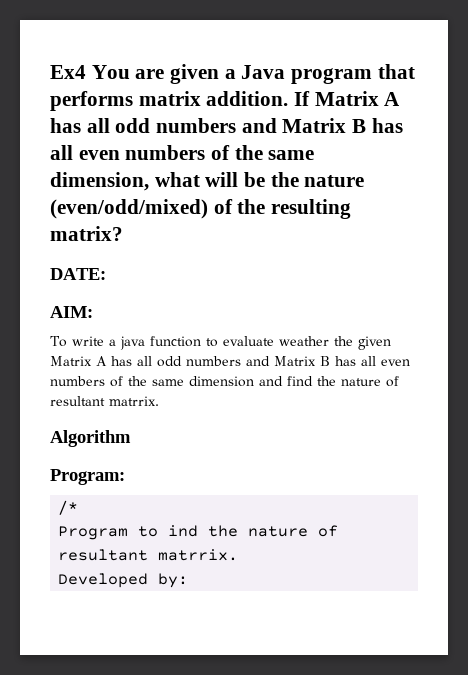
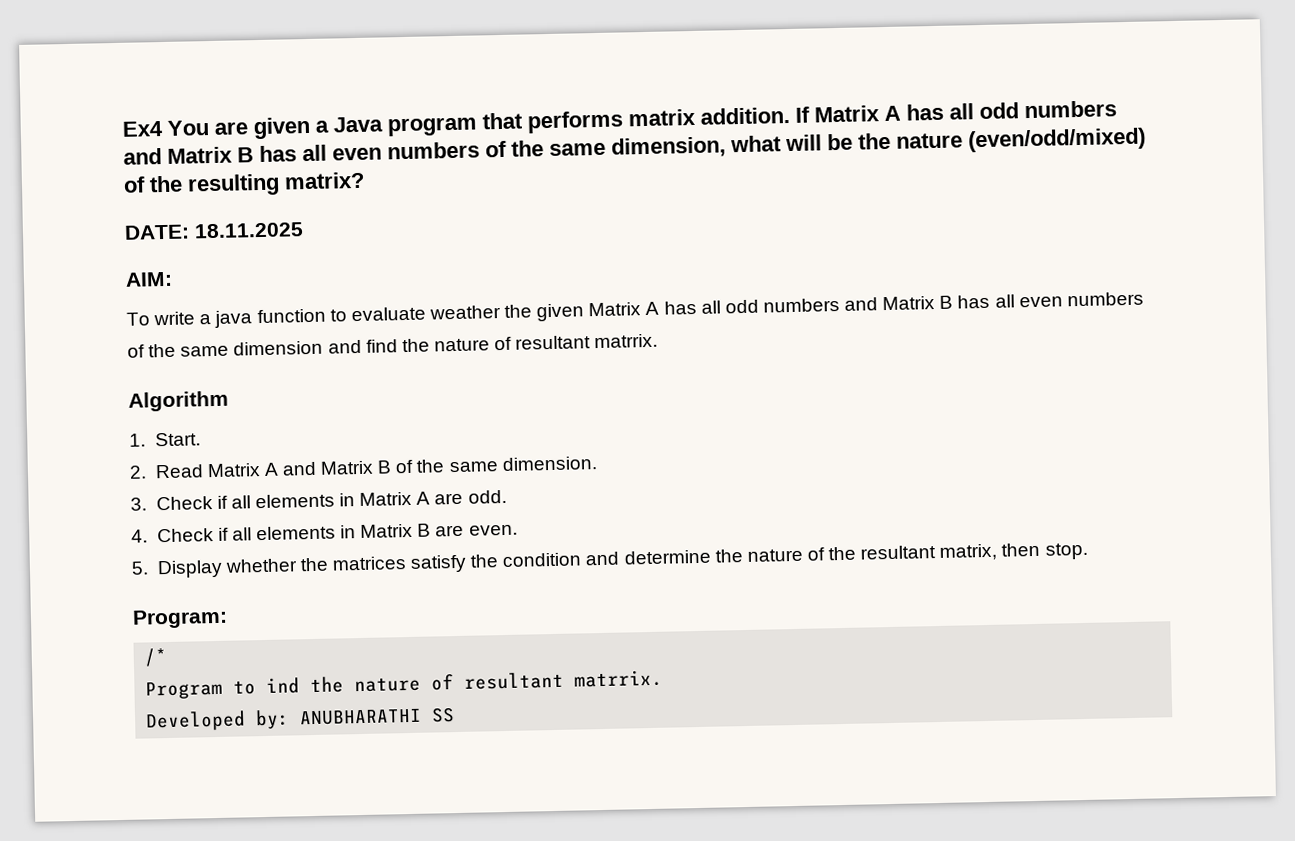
(106, 274) none -> [194,222,304,239] 18.11.2025
(131, 438) none -> [129,432,201,447] [129,456,597,479] [130,489,507,511] [131,523,518,543] [131,542,1088,579] // 1. Start. // 2. Read Matrix A and Matrix B of the same dimension. // 3. Check if all elements in Matrix A are odd. // 4. Check if all elements in Matrix B are even. // 5. Display whether the matrices satisfy the condition and determine the nature of the resultant matrix, then stop.
(189, 580) none -> [299,707,456,726] ANUBHARATHI SS

